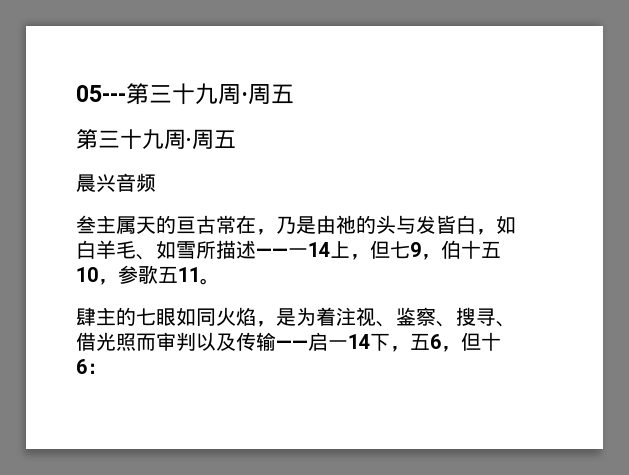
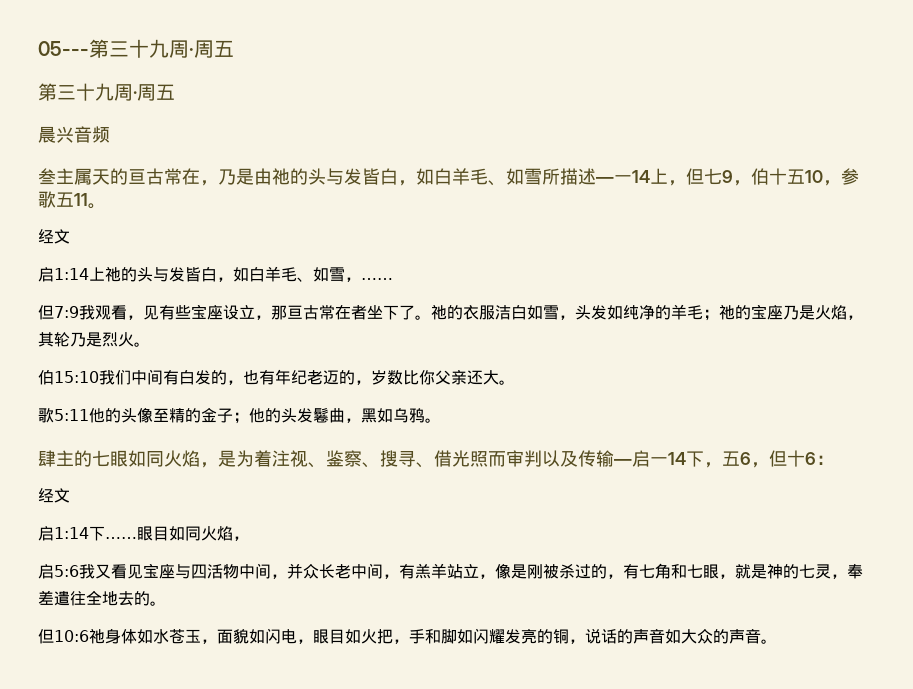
[256,248,288,257] —— -> [596,177,614,183] —
(220, 281) none -> [38,229,70,244] [38,266,393,282] [38,304,863,321] [38,332,150,347] [38,369,515,385] [38,408,441,424] // 经文 // 启1:14上祂的头与发皆白，如白羊毛、如雪，…… // 但7:9我观看，见有些宝座设立，那亘古常在者坐下了。祂的衣服洁白如雪，头发如纯净的羊毛；祂的宝座乃是火焰，其轮乃是烈火。 // 伯15:10我们中间有白发的，也有年纪老迈的，岁数比你父亲还大。 // 歌5:11他的头像至精的金子；他的头发鬈曲，黑如乌鸦。
[276,340,308,349] —— -> [614,459,632,465] —
(107, 368) none -> [38,488,70,503] [38,526,249,541] [38,563,863,579] [38,590,166,606] [38,628,777,644] // 经文 // 启1:14下……眼目如同火焰， // 启5:6我又看见宝座与四活物中间，并众长老中间，有羔羊站立，像是刚被杀过的，有七角和七眼，就是神的七灵，奉差遣往全地去的。 // 但10:6祂身体如水苍玉，面貌如闪电，眼目如火把，手和脚如闪耀发亮的铜，说话的声音如大众的声音。

